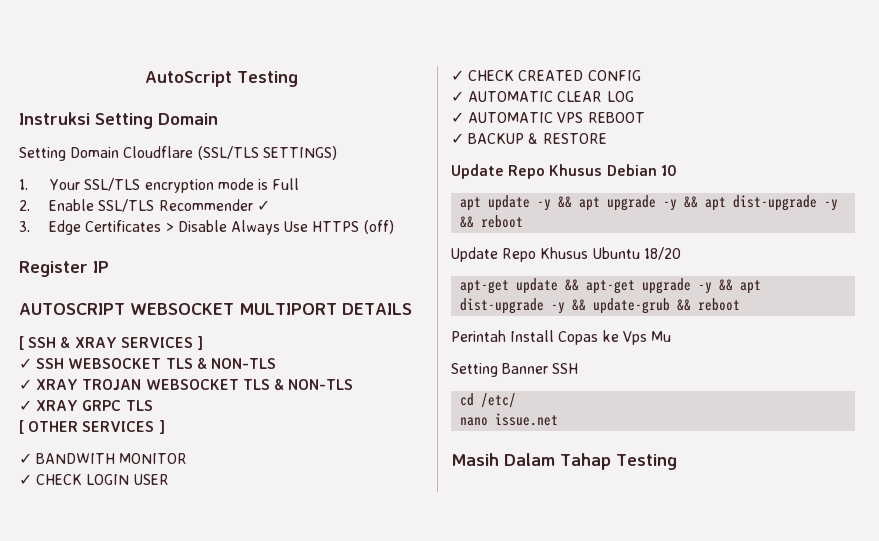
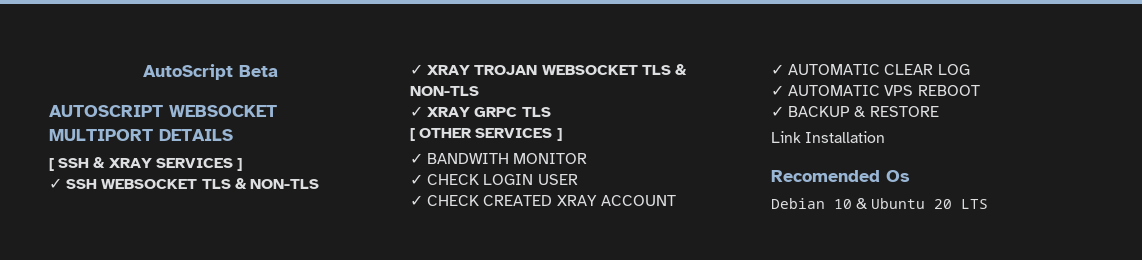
[236,71,298,87] [19,112,218,129] [19,146,337,161] [19,178,300,193] [19,199,270,212] [19,220,394,235] [19,261,109,277] Testing // Instruksi Setting Domain // Setting Domain Cloudflare (SSL/TLS SETTINGS) // 1. Your SSL/TLS encryption mode is Full // 2. Enable SSL/TLS Recommender ✓ // 3. Edge Certificates > Disable Always Use HTTPS (off) // Register IP -> [238,65,278,77] Beta
[587,70,641,81] CONFIG -> [556,195,676,206] XRAY ACCOUNT
[451,164,677,179] [460,195,839,211] [460,215,524,228] [451,247,681,262] [460,278,762,294] [460,298,741,314] [451,330,671,345] [451,363,579,377] [460,393,517,408] [460,413,559,426] [451,453,677,470] Update Repo Khusus Debian 10 // apt update -y && apt upgrade -y && apt dist-upgrade -y && reboot // Update Repo Khusus Ubuntu 18/20 // apt-get update && apt-get upgrade -y && apt dist-upgrade -y && update-grub && reboot // Perintah Install Copas ke Vps Mu // Setting Banner SSH // cd /etc/ // nano issue.net // Masih Dalam Tahap Testing -> [771,131,886,143] [771,170,910,182] [771,198,989,209] Link Installation // Recomended Os // Debian 10 & Ubuntu 20 LTS

